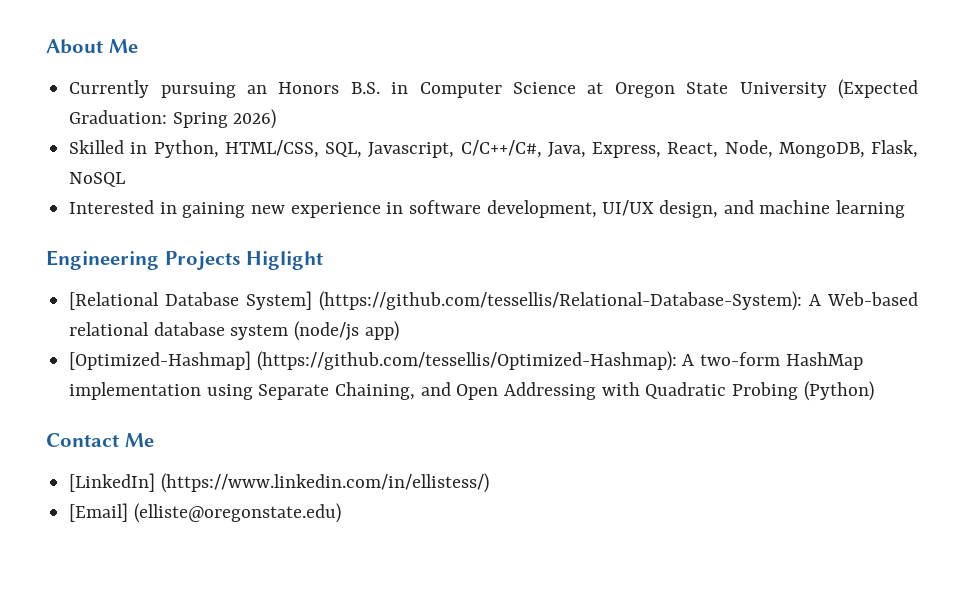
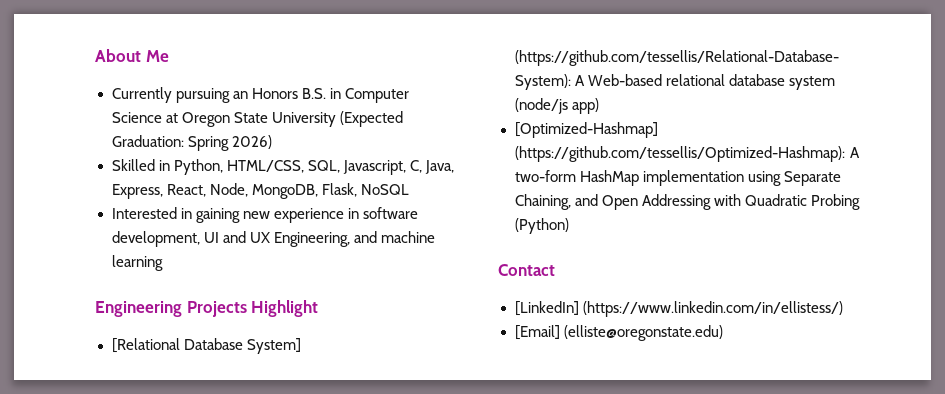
[460,140,542,158] C/C++/C#, -> [409,160,422,173] C,
[602,200,719,218] UI/UX design, -> [203,231,350,247] UI and UX Engineering,
[246,251,324,270] Higlight -> [251,300,319,317] Highlight
[124,433,154,447] Me -> (555, 270) none

